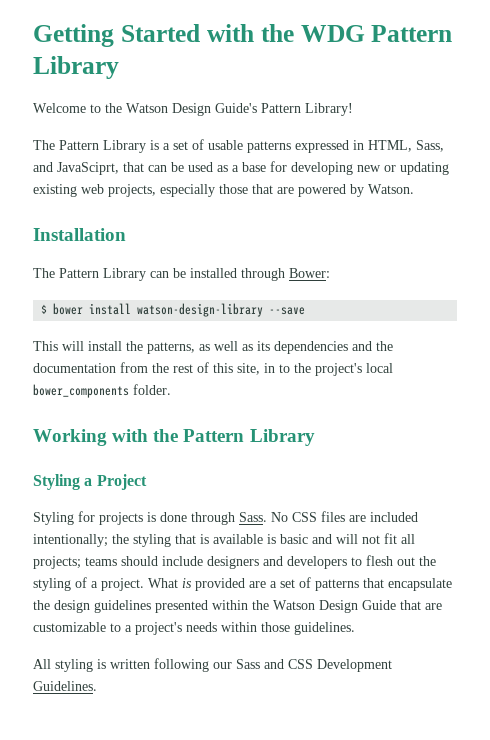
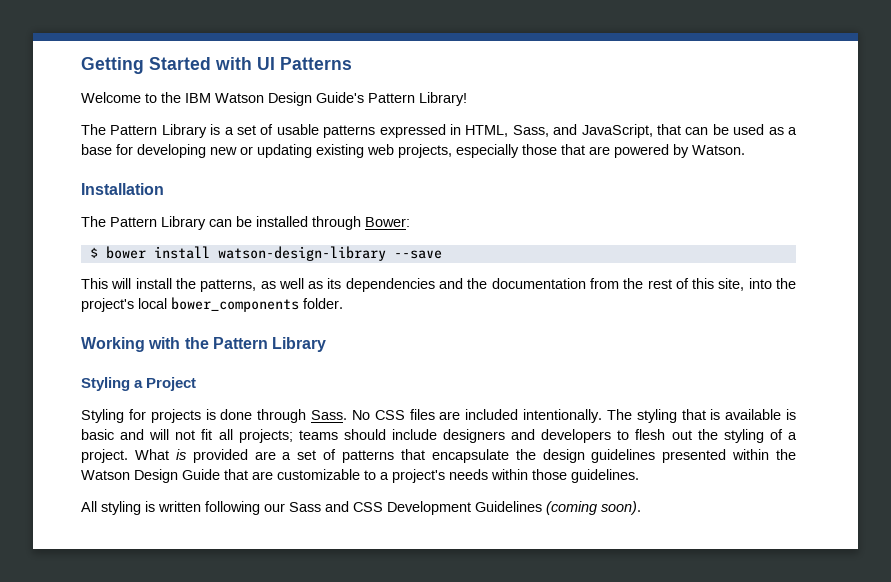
[260,24,453,42] [33,56,119,79] the WDG Pattern Library -> [257,57,352,70] UI Patterns
(122, 108) none -> [185,93,211,103] IBM
[57,162,119,175] JavaSciprt, -> [581,124,653,138] JavaScript,
[264,363,290,373] in to -> [748,278,772,289] into
[33,534,129,547] intentionally; the -> [522,409,632,423] intentionally. The
[33,681,97,691] Guidelines. -> [475,501,641,515] Guidelines (coming soon).

